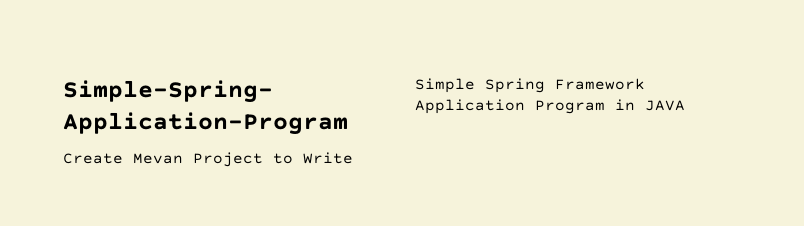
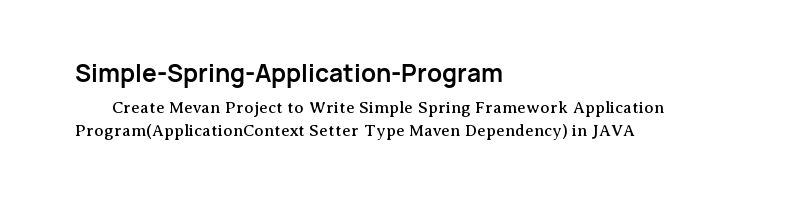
[535,100,605,114] Program -> [75,124,568,140] Program(ApplicationContext Setter Type Maven Dependency)

